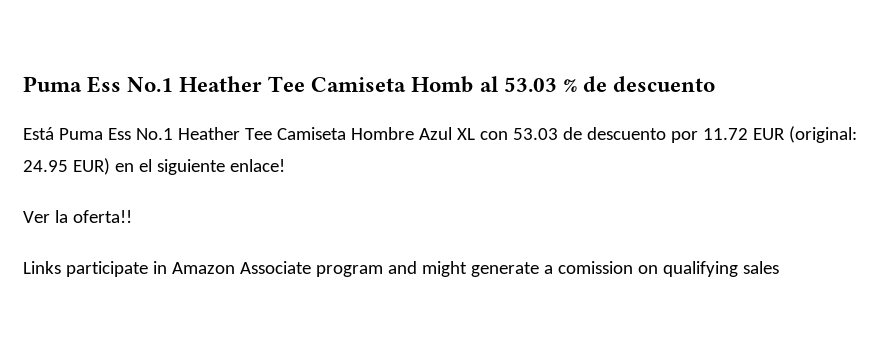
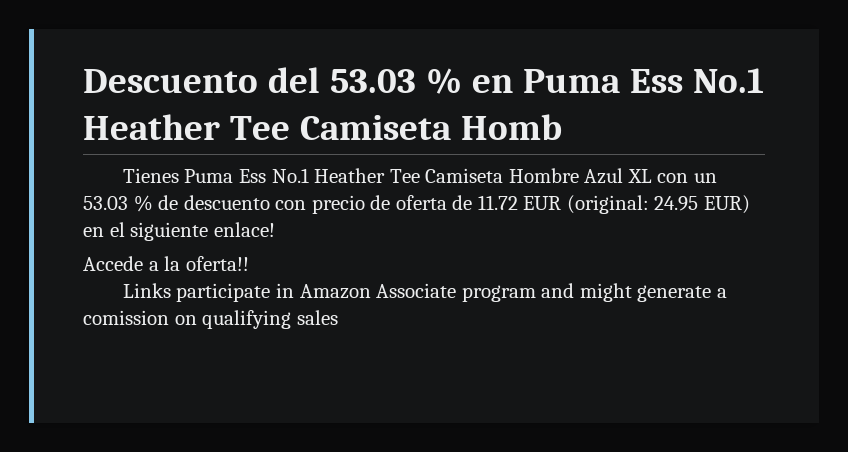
(23, 84) none -> [83,67,513,94] Descuento del 53.03 % en
[479,76,715,92] [23,127,54,140] al 53.03 % de descuento // Está -> [122,168,179,183] // Tienes
[512,127,698,143] 53.03 de descuento por -> [693,173,717,183] [83,195,473,214] un 53.03 % de descuento con precio de oferta de
[23,211,50,223] Ver -> [83,256,159,271] Accede a

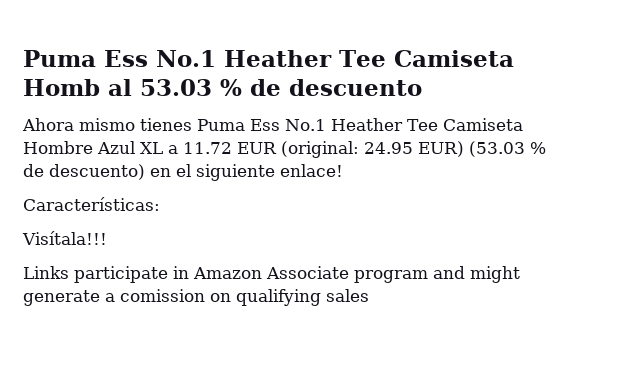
[83,67,513,94] Descuento del 53.03 % en -> (23, 58) none
[122,168,179,183] // Tienes -> [108,79,422,96] [22,118,192,131] al 53.03 % de descuento // Ahora mismo tienes
[657,173,717,183] [83,195,473,214] con un 53.03 % de descuento con precio de oferta de -> [168,145,178,154] a
(750, 204) none -> [469,141,546,157] [23,164,145,180] (53.03 % de descuento)
[83,256,249,271] Accede a la oferta!! -> [23,197,160,211] [22,231,107,245] Características: // Visítala!!!

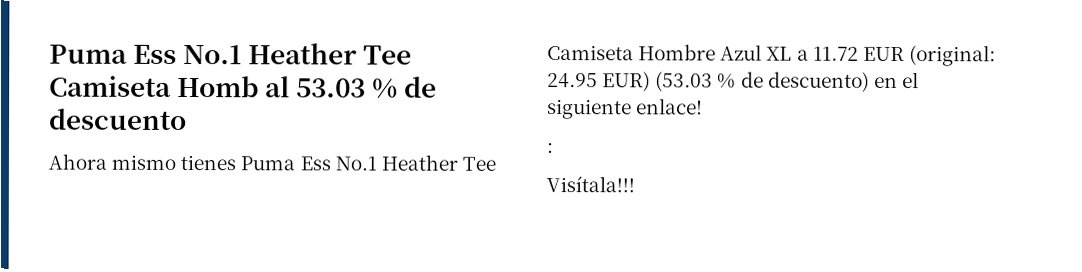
[23,197,160,211] Características: -> [546,143,553,154] :
[23,266,520,283] [23,289,369,306] // Links participate in Amazon Associate program and might generate a comission on qualifying sales -> (635, 184) none

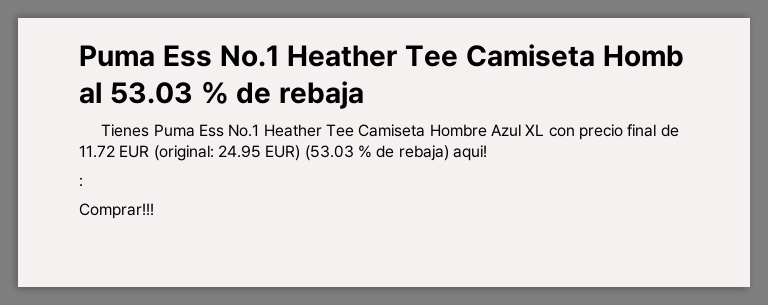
[49,108,187,131] [48,153,237,171] descuento // Ahora mismo tienes -> [279,81,365,109] [101,124,150,137] rebaja // Tienes
[796,49,809,61] a -> [548,124,679,140] con precio final de
[767,71,919,92] [547,98,704,120] descuento) en el siguiente enlace! -> [398,145,487,161] rebaja) aqui!
[546,176,635,193] Visítala!!! -> [79,203,154,219] Comprar!!!

